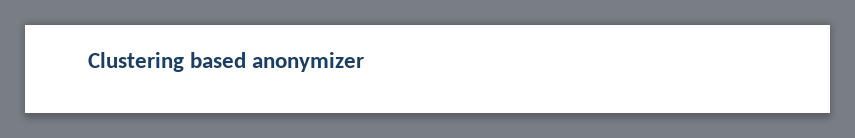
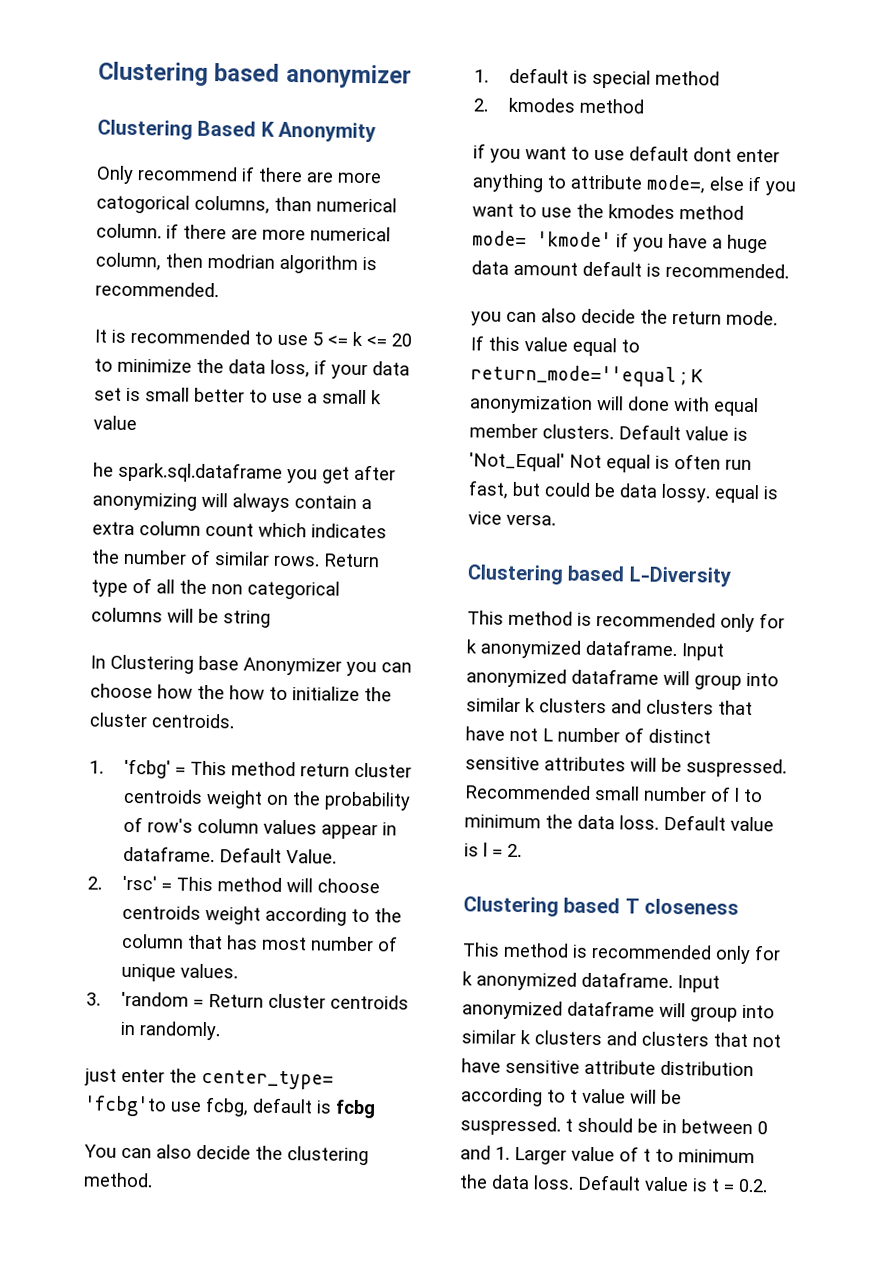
(365, 62) none -> [97,119,377,143] [96,165,382,184] [96,194,397,214] [96,223,391,242] [95,252,377,274] [95,281,219,298] [94,328,412,347] [94,358,410,380] [94,387,382,405] [93,415,137,431] [93,461,396,484] [92,492,372,513] [92,521,387,539] [91,549,380,568] [91,578,340,600] [91,607,271,628] [90,654,412,677] [90,683,392,702] [89,712,235,729] [89,758,412,779] [122,788,411,811] [122,816,397,840] [122,845,337,864] [87,875,380,894] [121,904,402,926] [120,933,398,952] [120,963,238,982] [86,991,409,1010] [119,1021,221,1041] [84,1068,334,1090] [84,1095,376,1119] [84,1144,369,1166] [83,1172,153,1188] [474,67,720,89] [473,97,644,114] [473,143,780,163] [472,173,796,196] [472,203,744,220] [472,230,768,254] [471,260,789,279] [471,308,778,326] [470,335,640,357] [470,364,704,388] [469,395,759,417] [469,423,748,441] [469,452,752,473] [468,480,779,504] [468,511,556,526] [467,564,731,587] [467,610,785,633] [466,639,724,661] [466,668,779,690] [466,697,753,716] [465,726,711,744] [465,756,787,778] [464,784,763,803] [464,814,774,832] [464,842,522,858] [463,896,740,917] [462,942,781,965] [462,971,720,993] [462,1000,775,1022] [461,1029,781,1048] [461,1058,754,1077] [460,1087,682,1107] [460,1116,768,1136] [460,1145,755,1165] [459,1174,768,1193] // Clustering Based K Anonymity // Only recommend if there are more catogorical columns, than numerical column. if there are more numerical column, then modrian algorithm is recommended. // It is recommended to use 5 <= k <= 20 to minimize the data loss, if your data set is small better to use a small k value // he spark.sql.dataframe you get after anonymizing will always contain a extra column count which indicates the number of similar rows. Return type of all the non categorical columns will be string // In Clustering base Anonymizer you can choose how the how to initialize the cluster centroids. // 1. 'fcbg' = This method return cluster centroids weight on the probability of row's column values appear in dataframe. Default Value. // 2. 'rsc' = This method will choose centroids weight according to the column that has most number of unique values. // 3. 'random = Return cluster centroids in randomly. // just enter the center_type= 'fcbg'to use fcbg, default is fcbg // You can also decide the clustering method. // 1. default is special method // 2. kmodes method // if you want to use default dont enter anything to attribute mode=, else if you want to use the kmodes method mode= 'kmode' if you have a huge data amount default is recommended. // you can also decide the return mode. If this value equal to return_mode=''equal ; K anonymization will done with equal member clusters. Default value is 'Not_Equal' Not equal is often run fast, but could be data lossy. equal is vice versa. // Clustering based L-Diversity // This method is recommended only for k anonymized dataframe. Input anonymized dataframe will group into similar k clusters and clusters that have not L number of distinct sensitive attributes will be suspressed. Recommended small number of l to minimum the data loss. Default value is l = 2. // Clustering based T closeness // This method is recommended only for k anonymized dataframe. Input anonymized dataframe will group into similar k clusters and clusters that not have sensitive attribute distribution according to t value will be suspressed. t should be in between 0 and 1. Larger value of t to minimum the data loss. Default value is t = 0.2.

